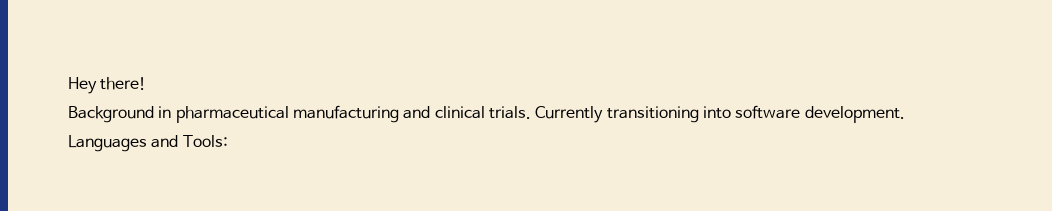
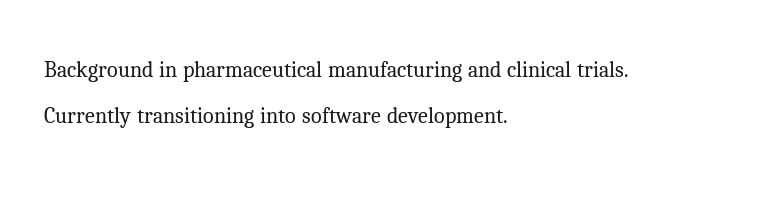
[68,77,147,94] Hey there! // -> (44, 71) none
(531, 112) none -> (629, 69) //
[68,135,228,152] // Languages and Tools: -> (508, 117) none

